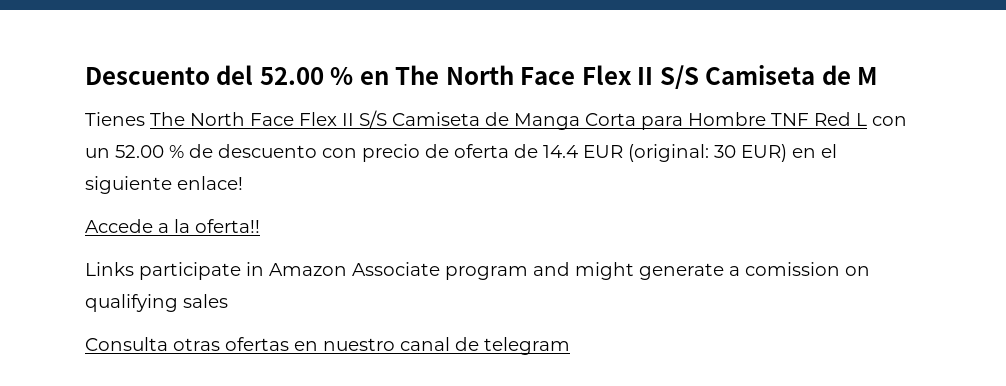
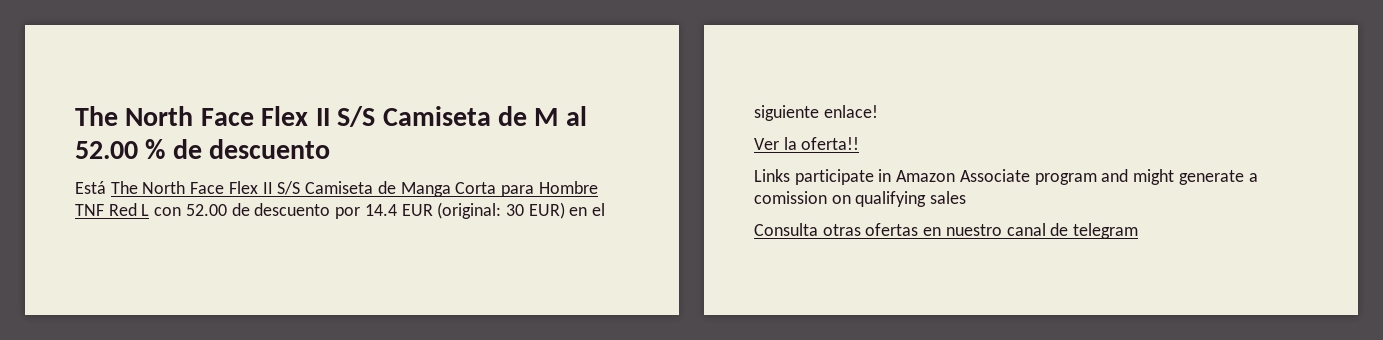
[85,65,389,85] Descuento del 52.00 % en -> (75, 116) none
[85,112,145,126] // Tienes -> [565,106,587,126] [75,139,331,159] [75,181,106,194] al 52.00 % de descuento // Está
[85,144,538,162] un 52.00 % de descuento con precio de oferta de -> [185,203,361,219] 52.00 de descuento por
[85,219,169,233] Accede a -> [754,138,779,150] Ver

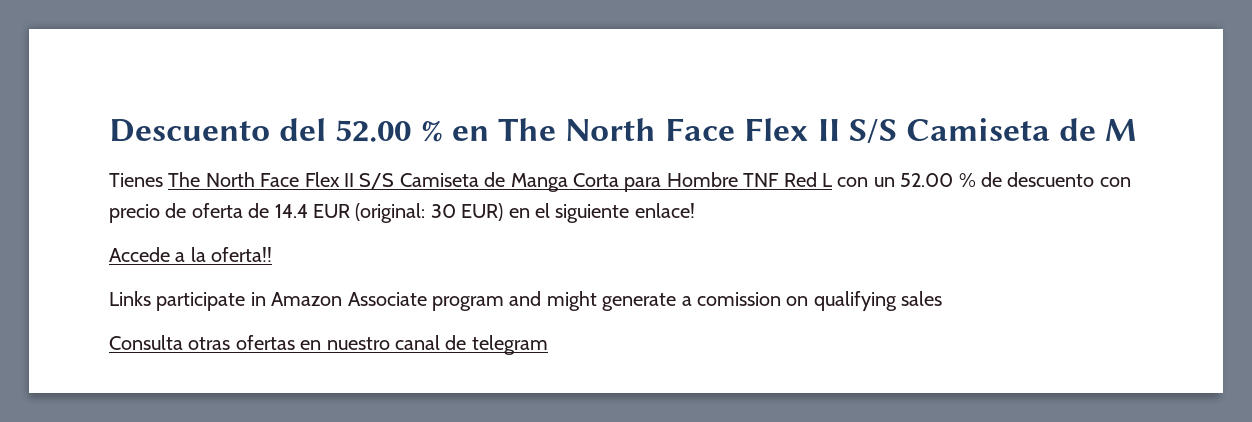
(75, 116) none -> [109,118,489,142] Descuento del 52.00 % en
[565,106,587,126] [75,139,331,159] [75,181,106,194] al 52.00 % de descuento // Está -> [109,173,163,187] // Tienes
[185,203,361,219] 52.00 de descuento por -> [873,172,1131,187] [109,203,270,223] un 52.00 % de descuento con precio de oferta de
[754,138,779,150] Ver -> [109,247,186,262] Accede a

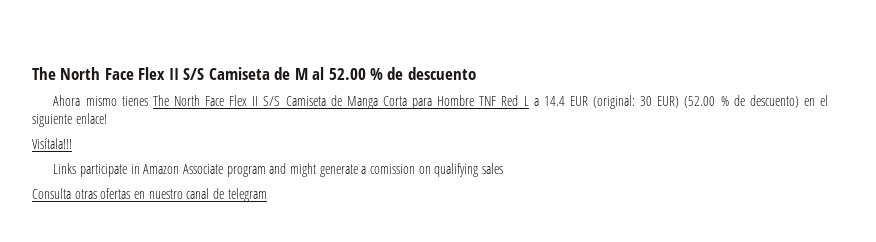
[109,118,489,142] Descuento del 52.00 % en -> (32, 73) none
[109,173,163,187] // Tienes -> [312,67,476,80] [53,95,148,106] al 52.00 % de descuento // Ahora mismo tienes
[837,172,1131,187] [109,203,270,223] con un 52.00 % de descuento con precio de oferta de -> [533,98,539,106] a
(504, 212) none -> [684,95,799,108] (52.00 % de descuento)
[109,247,273,262] Accede a la oferta!! -> [32,138,72,149] Visítala!!!

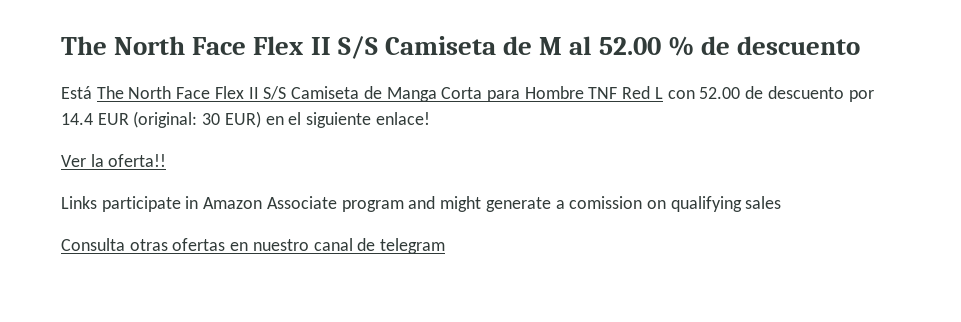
[53,95,148,106] Ahora mismo tienes -> [61,86,92,99] Está
[533,98,539,106] a -> [667,86,874,102] con 52.00 de descuento por
[684,95,799,108] (52.00 % de descuento) -> (261, 119) none
[32,138,72,149] Visítala!!! -> [61,154,167,167] Ver la oferta!!

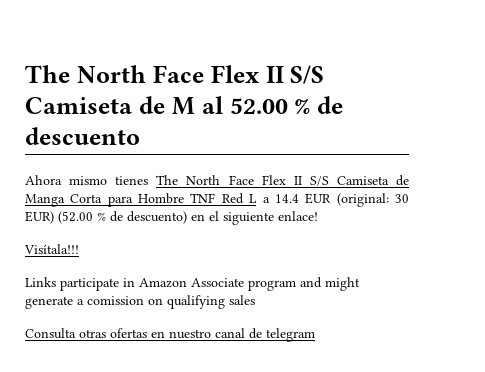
[61,86,92,99] Está -> [25,175,149,185] Ahora mismo tienes
[667,86,874,102] con 52.00 de descuento por -> [262,197,270,203] a
(261, 119) none -> [58,211,187,224] (52.00 % de descuento)
[61,154,167,167] Ver la oferta!! -> [24,244,79,254] Visítala!!!

